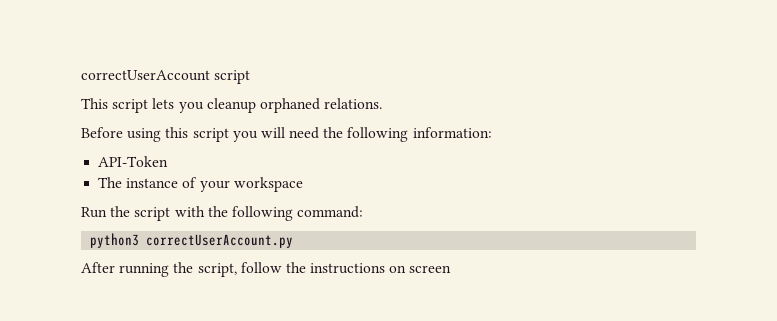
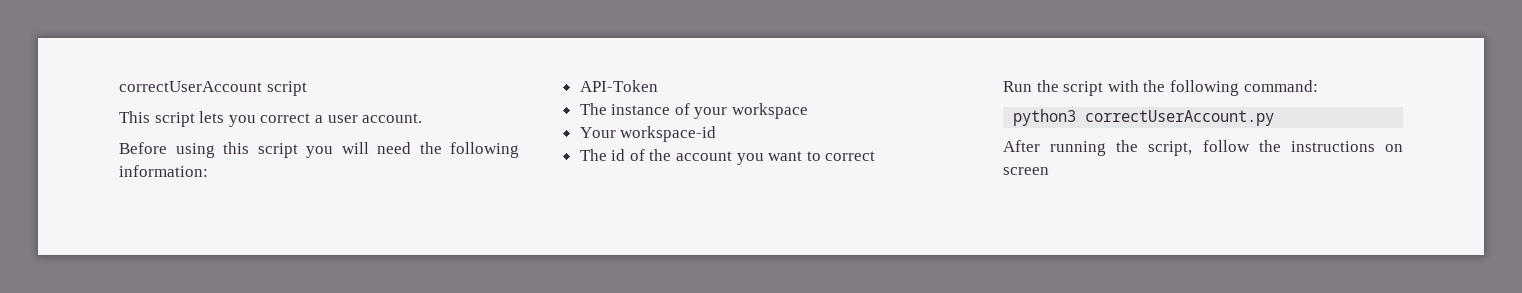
[206,98,383,113] cleanup orphaned relations. -> [260,113,423,123] correct a user account.
(303, 184) none -> [579,126,717,142] [579,149,876,165] // Your workspace-id // The id of the account you want to correct

